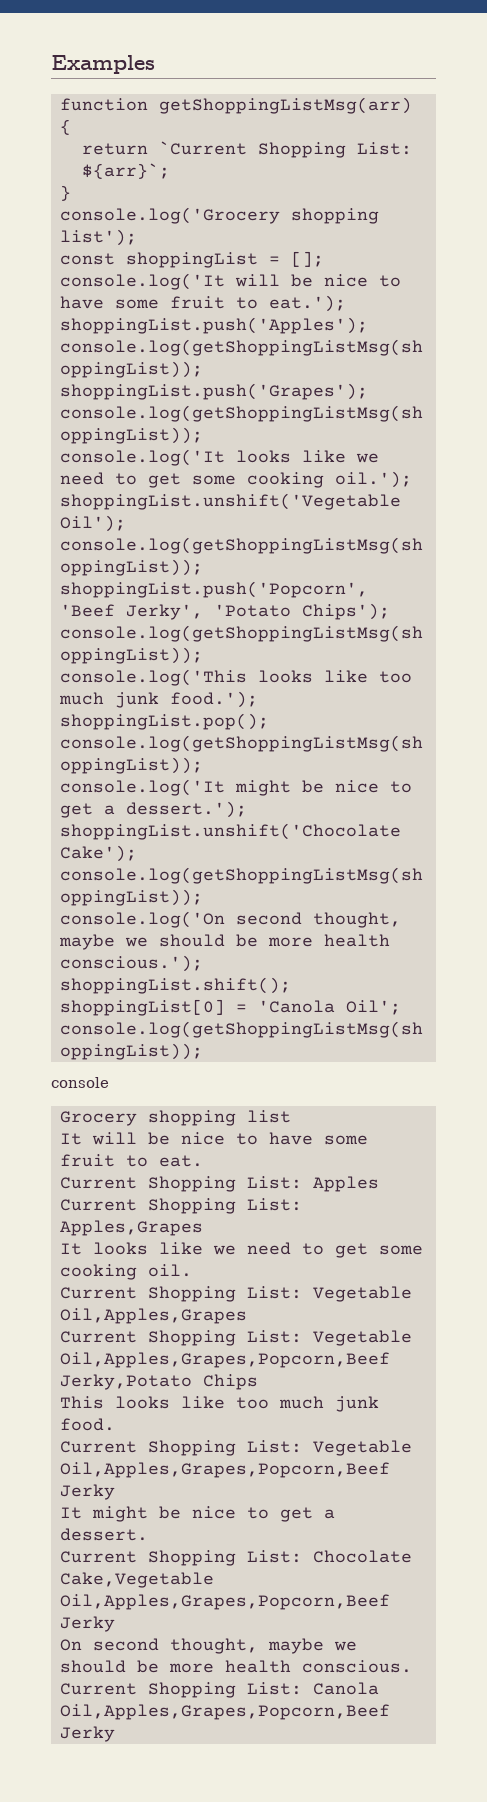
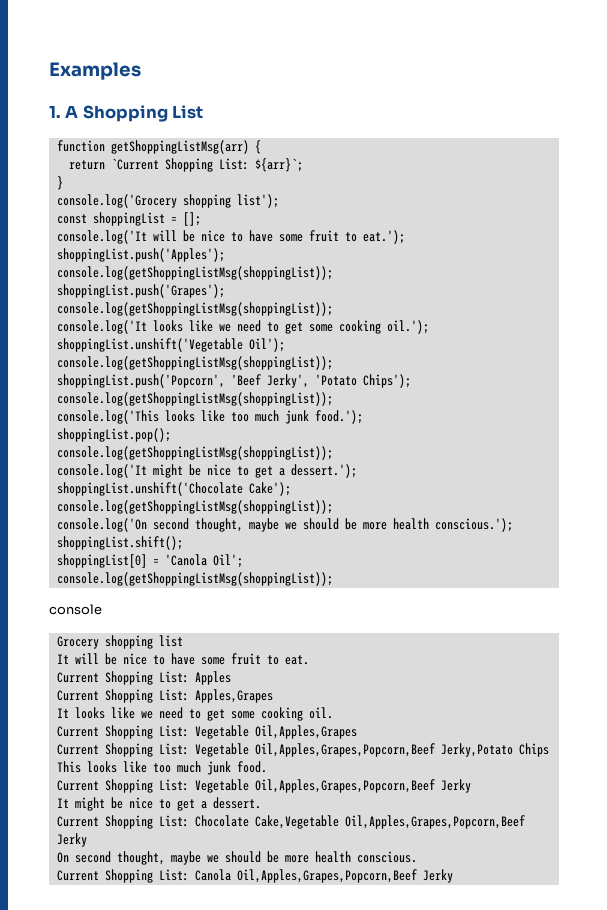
(155, 64) none -> [49,105,204,122] // 1. A Shopping List

